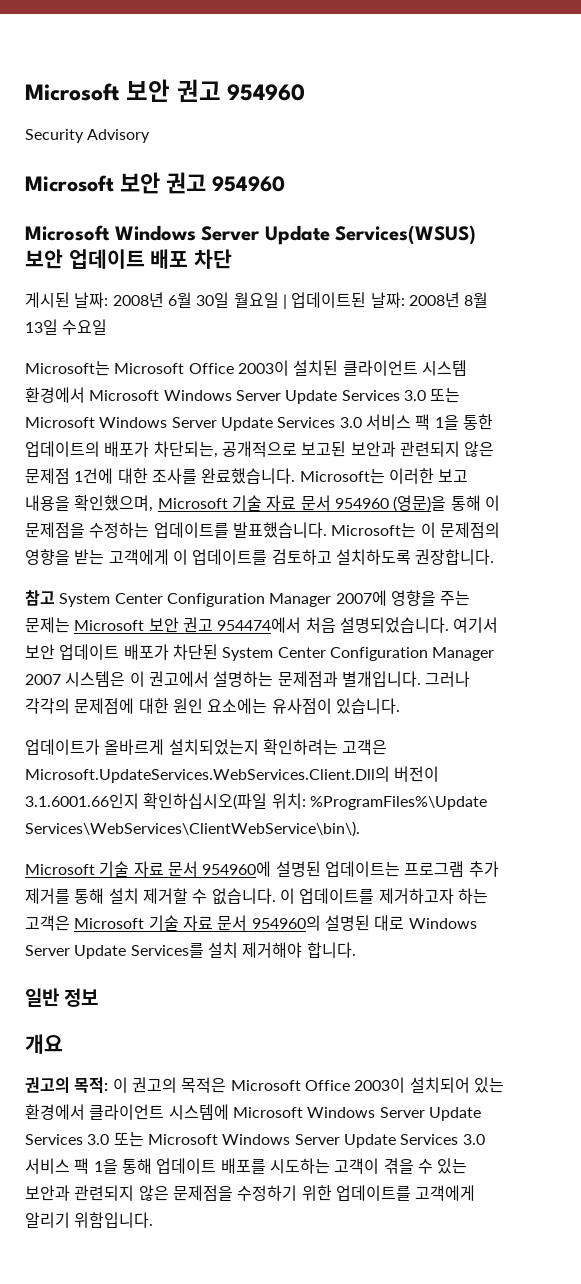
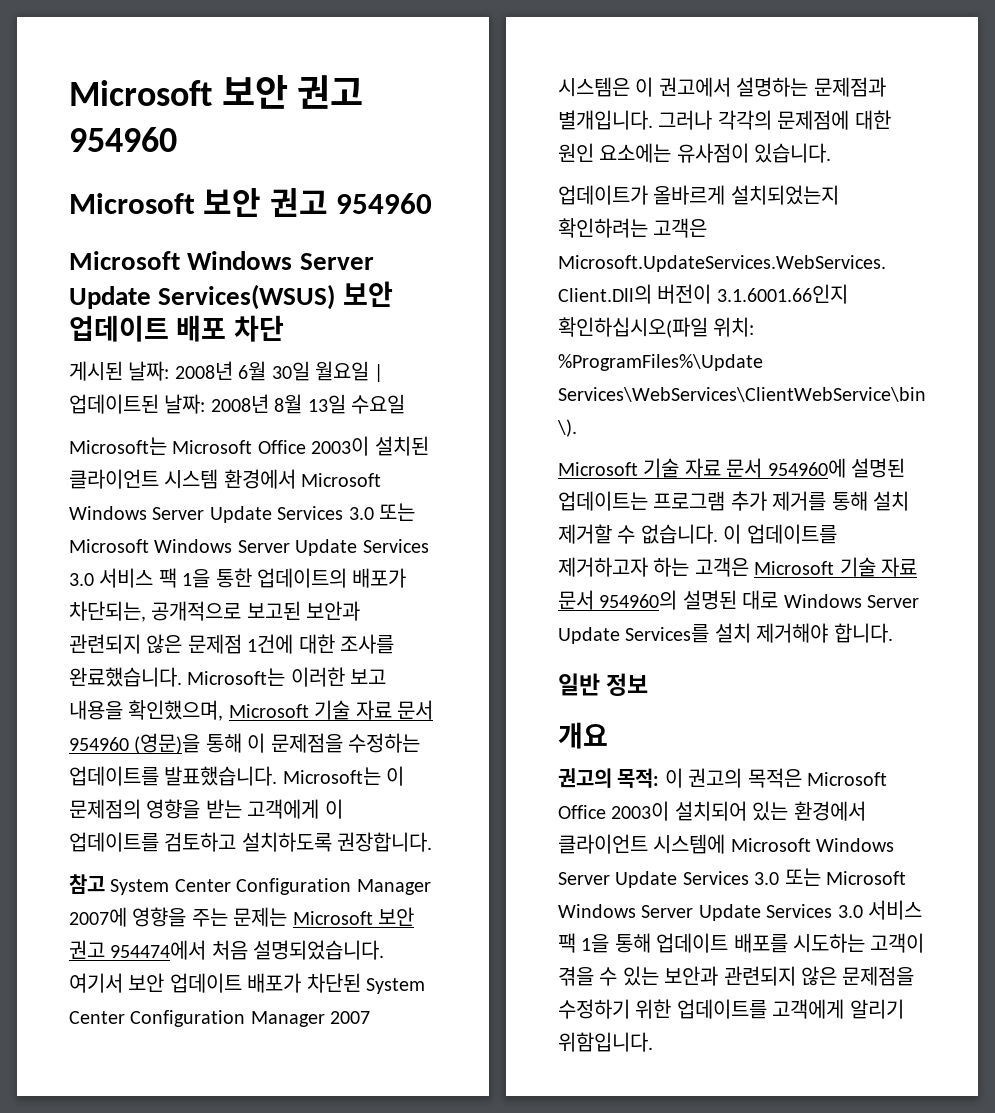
[25,79,306,102] [25,129,151,143] Microsoft 보안 권고 954960 // Security Advisory -> [69,74,364,109] [69,127,177,152] Microsoft 보안 권고 954960

